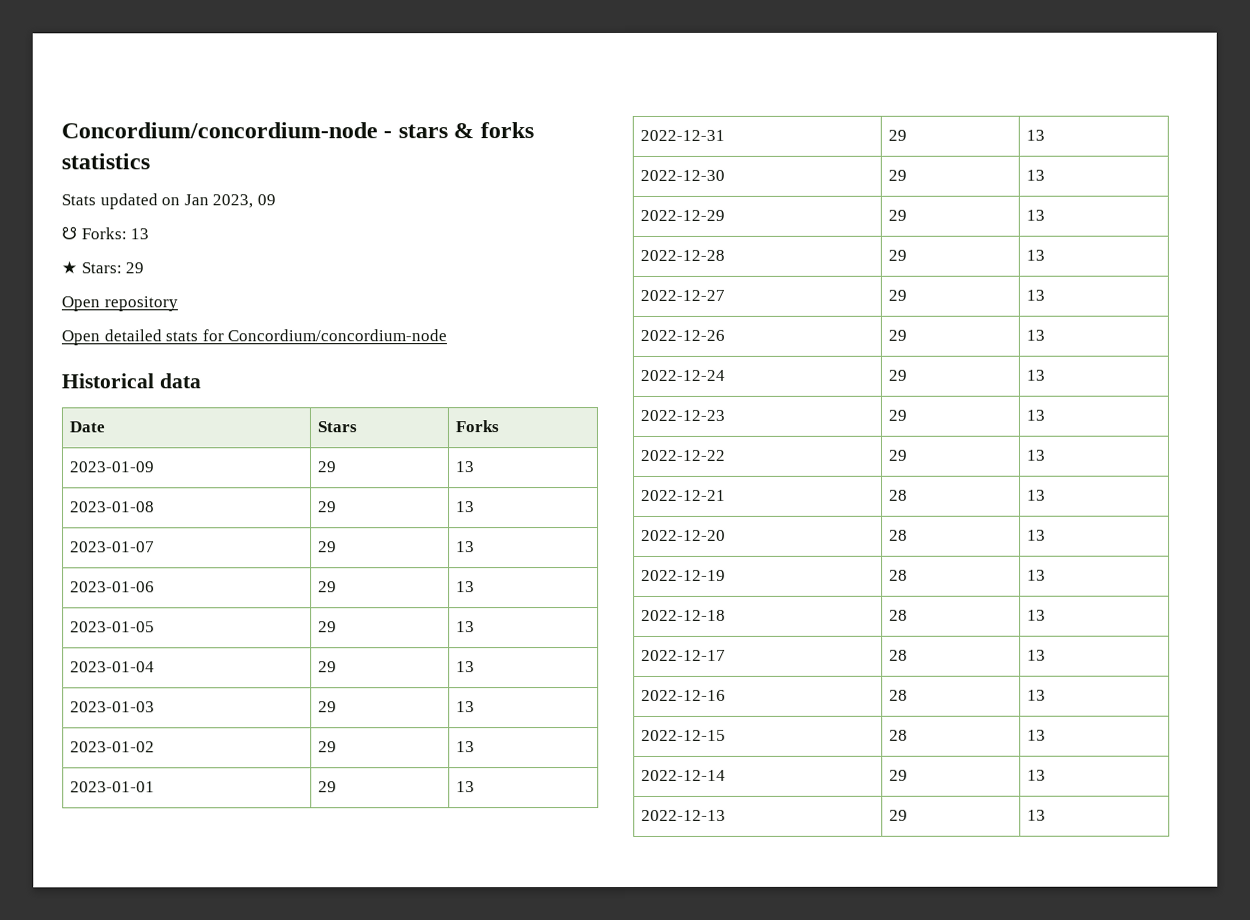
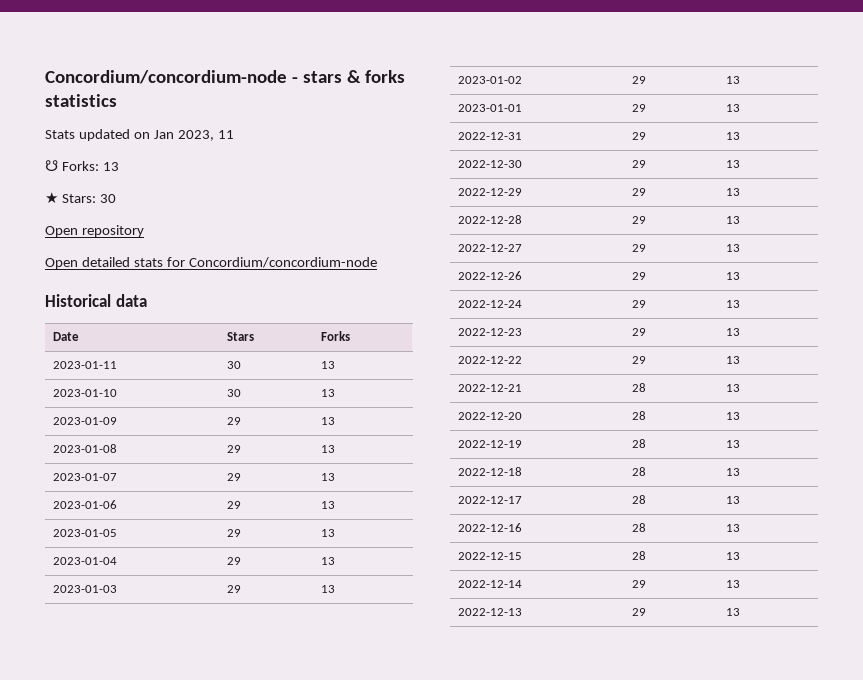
[256,194,276,206] 09 -> [217,130,234,139] 11
[125,262,145,274] 29 -> [99,194,116,203] 30
(500, 426) none -> [52,361,117,369] [226,361,241,369] [320,361,335,369] [52,389,117,397] [226,389,241,397] [320,389,335,397] // 2023-01-11 | 30 | 13 // 2023-01-10 | 30 | 13

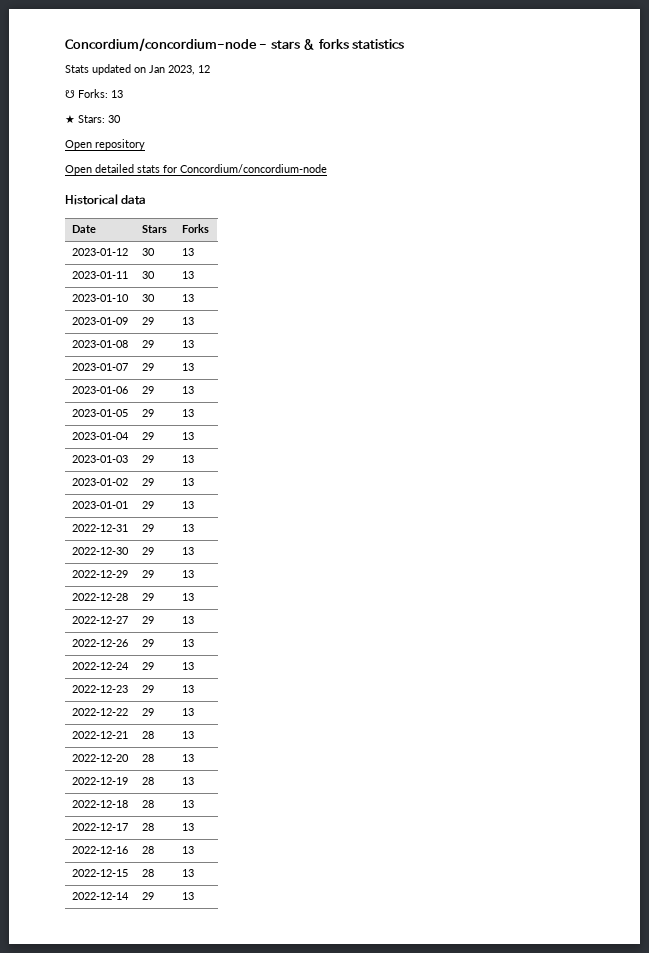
[217,130,234,139] 11 -> [198,65,210,73] 12
(350, 336) none -> [71,248,128,256] [141,248,155,256] [181,248,194,256] // 2023-01-12 | 30 | 13
[457,608,522,616] [631,608,646,616] [725,608,740,616] // 2022-12-13 | 29 | 13 -> (194, 896) none

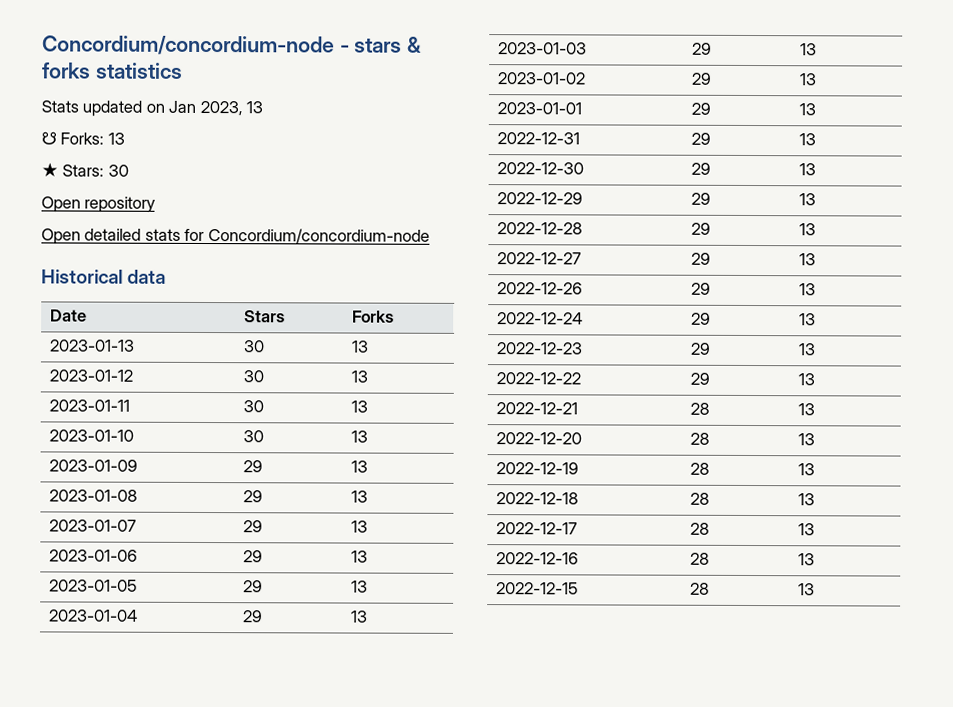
[198,65,210,73] 12 -> [246,101,264,114] 13
(209, 228) none -> [50,339,136,352] [244,340,266,353] [352,340,370,353] // 2023-01-13 | 30 | 13
[71,892,129,900] [141,892,154,900] [181,892,194,900] // 2022-12-14 | 29 | 13 -> (816, 589) none

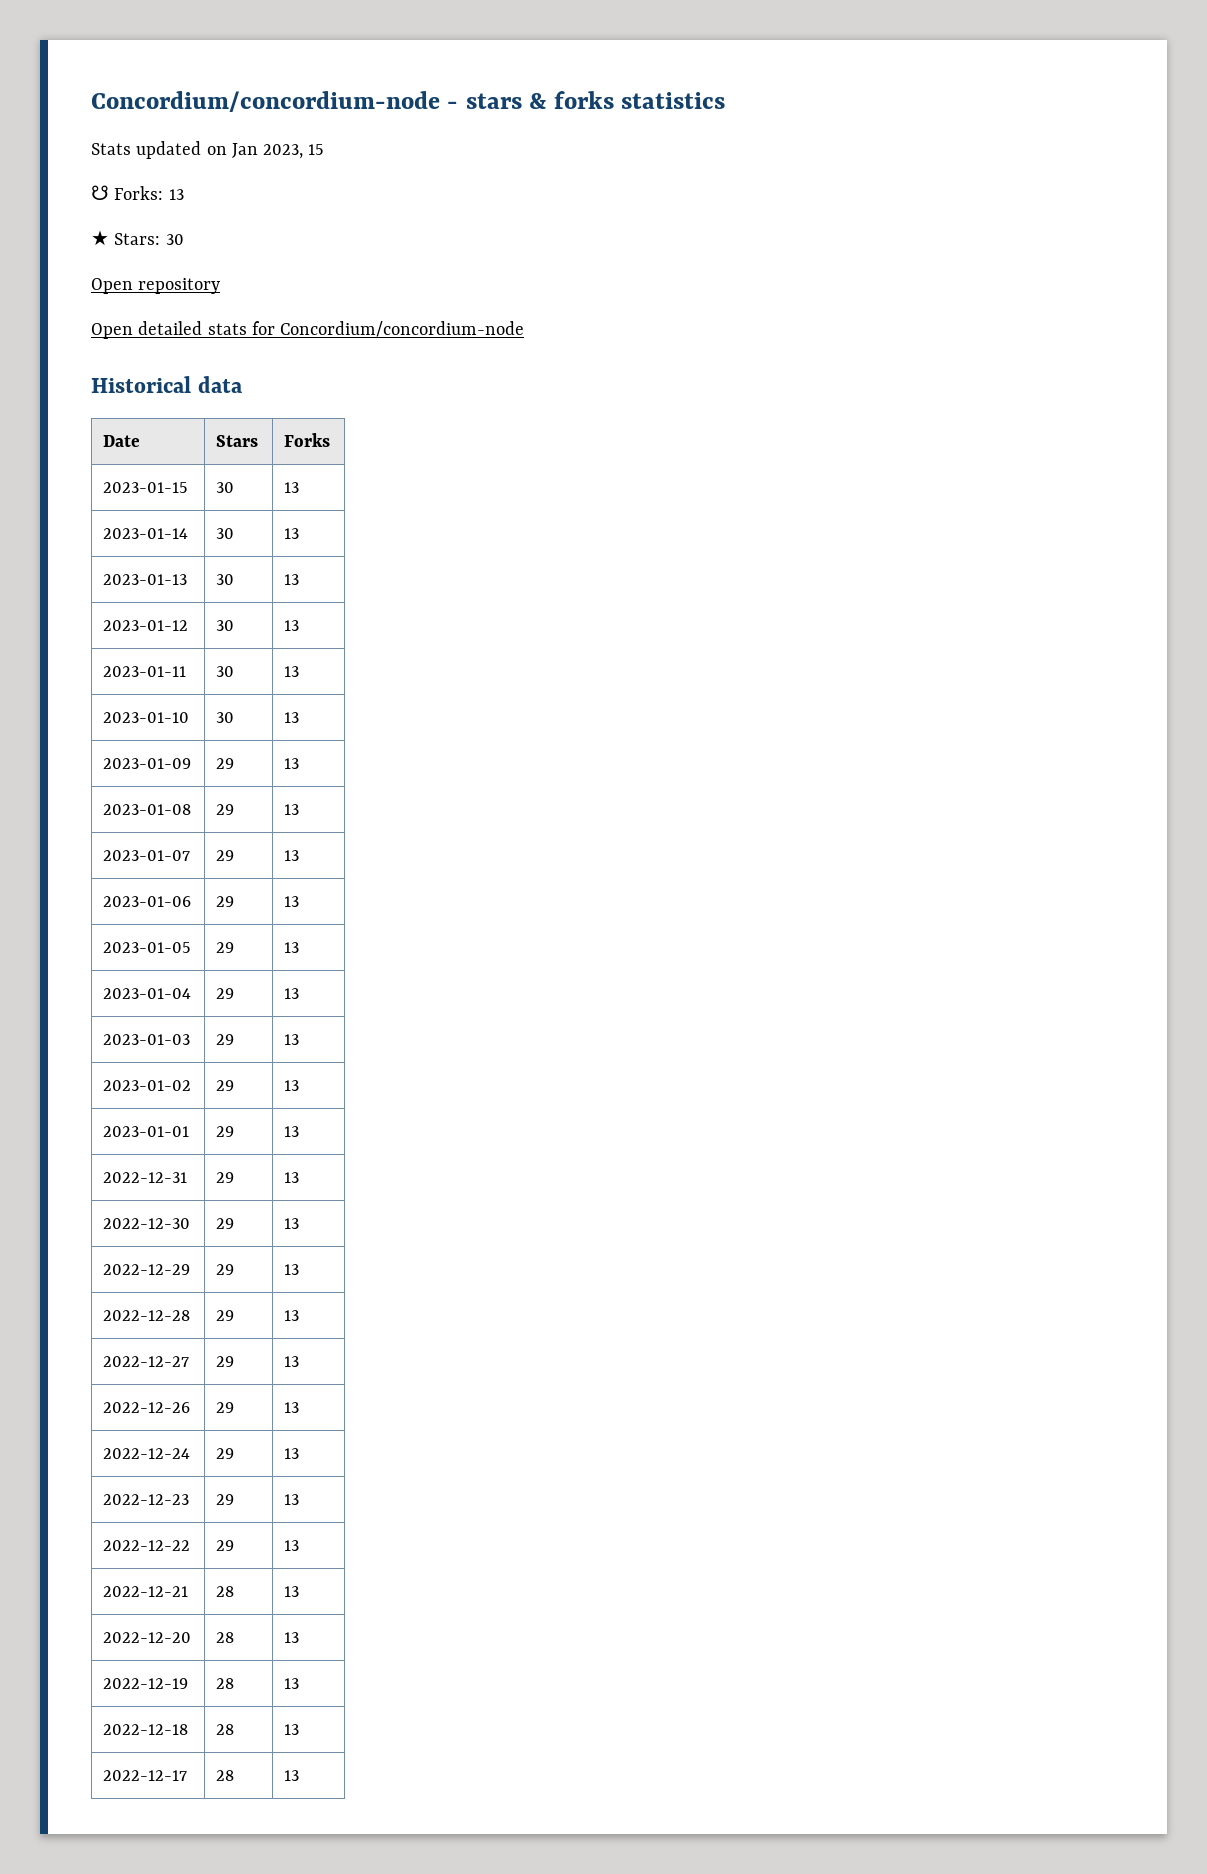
[246,101,264,114] 13 -> [308,144,325,155] 15
(395, 316) none -> [103,482,189,493] [216,482,235,493] [284,482,300,493] [103,528,189,539] [216,528,235,539] [284,528,300,539] // 2023-01-15 | 30 | 13 // 2023-01-14 | 30 | 13
[496,552,580,565] [690,552,711,565] [798,553,816,566] [496,582,580,595] [690,582,711,595] [798,583,816,596] // 2022-12-16 | 28 | 13 // 2022-12-15 | 28 | 13 -> (300, 1775) none

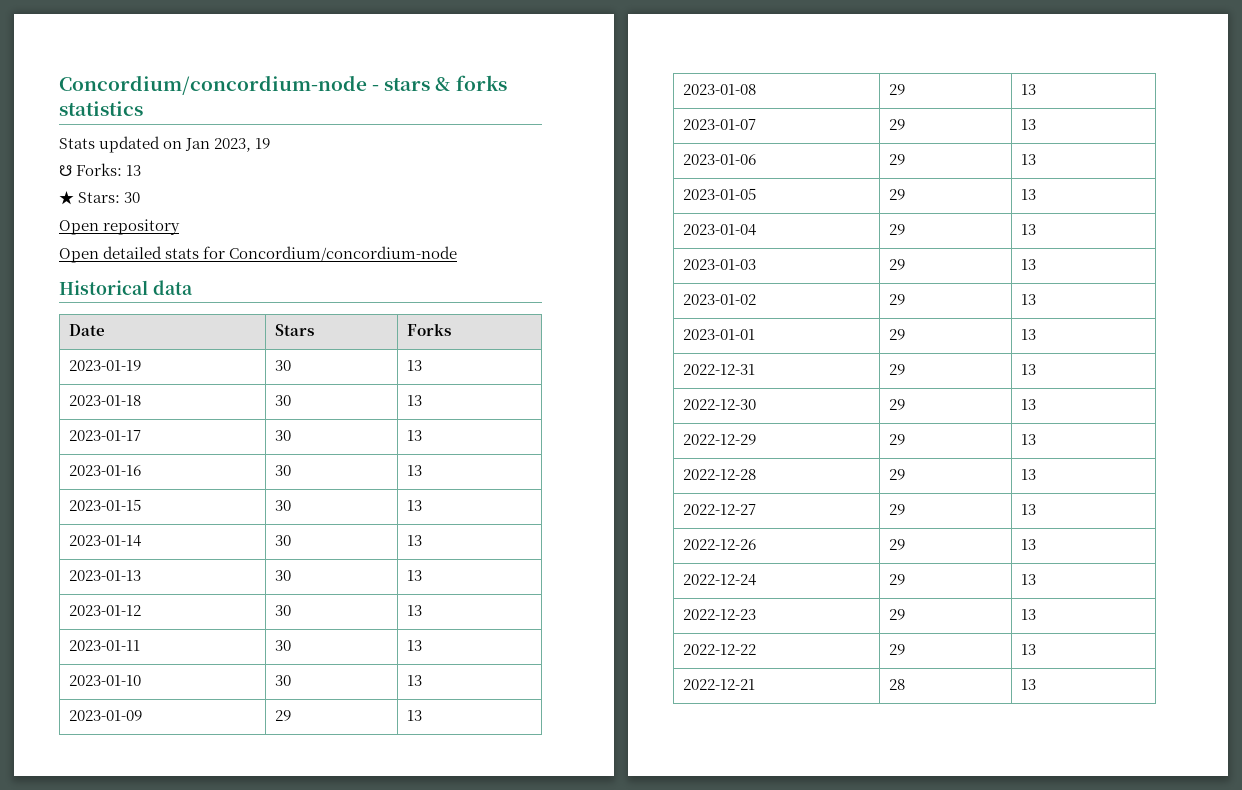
[308,144,325,155] 15 -> [255,138,271,149] 19
(331, 440) none -> [69,360,142,371] [275,360,292,371] [407,360,423,371] [69,395,142,406] [275,395,292,406] [407,395,423,406] [69,430,142,441] [275,430,292,441] [407,430,423,441] [69,465,142,476] [275,465,292,476] [407,465,423,476] // 2023-01-19 | 30 | 13 // 2023-01-18 | 30 | 13 // 2023-01-17 | 30 | 13 // 2023-01-16 | 30 | 13
[103,1632,192,1643] [216,1632,235,1643] [284,1632,300,1643] [103,1678,189,1689] [216,1678,235,1689] [284,1678,300,1689] [103,1724,189,1735] [216,1724,235,1735] [284,1724,300,1735] [103,1770,188,1781] [216,1770,235,1781] [284,1770,300,1781] // 2022-12-20 | 28 | 13 // 2022-12-19 | 28 | 13 // 2022-12-18 | 28 | 13 // 2022-12-17 | 28 | 13 -> (1037, 684) none

